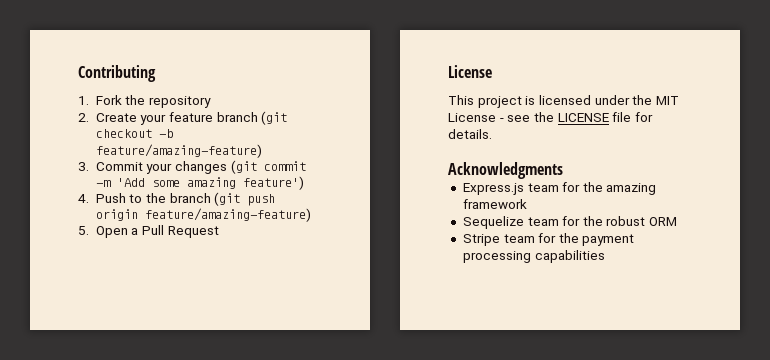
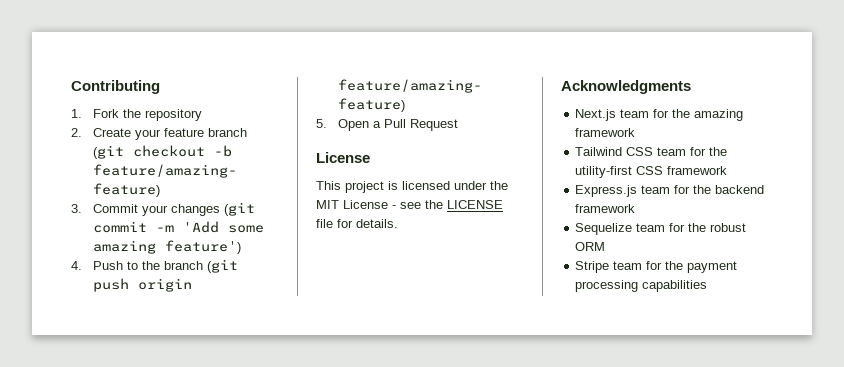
(563, 170) none -> [575,109,744,121] [575,128,636,137] [575,147,728,156] [575,166,728,178] // Next.js team for the amazing framework // Tailwind CSS team for the utility-first CSS framework
[606,183,657,195] amazing -> [715,185,765,194] backend

